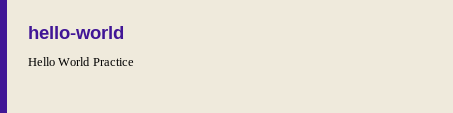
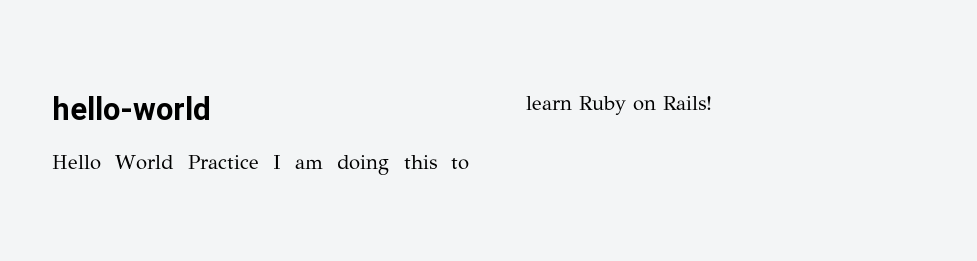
(134, 62) none -> [272,155,469,175] [526,96,712,115] I am doing this to learn Ruby on Rails!

